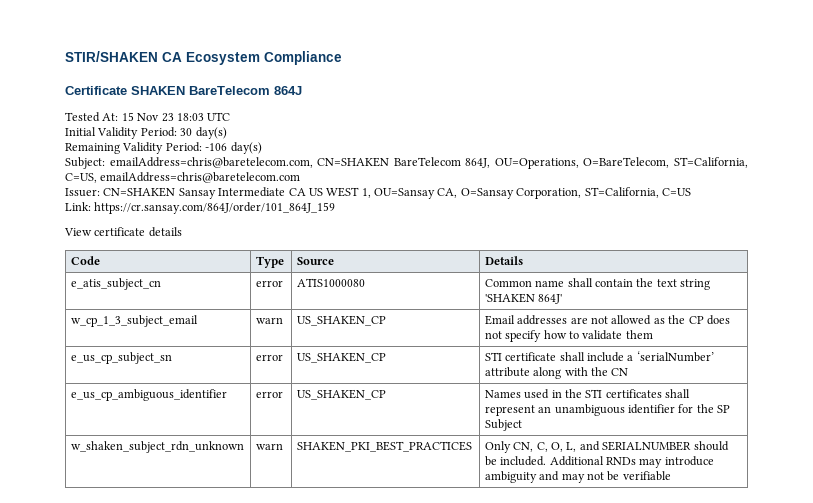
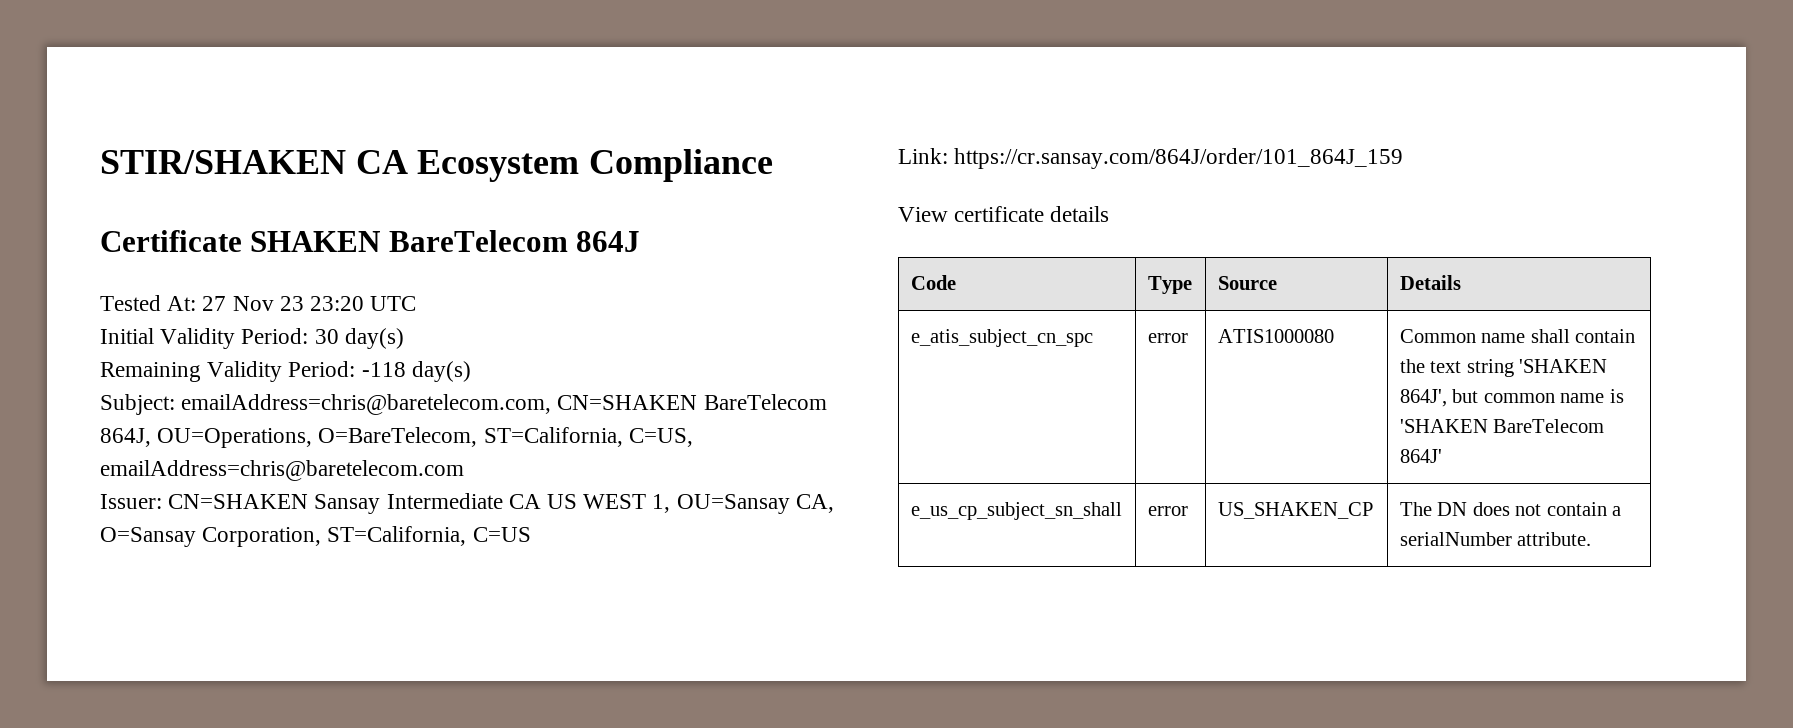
[121,112,134,121] 15 -> [202,296,227,311] 27
[176,113,204,121] 18:03 -> [310,296,365,311] 23:20
[205,143,228,151] -106 -> [361,362,406,377] -118
[70,278,161,290] e_atis_subject_cn -> [910,329,1093,347] e_atis_subject_cn_spc
[538,294,563,304] [70,315,198,327] [255,317,283,324] [296,315,386,326] [484,315,730,325] [484,330,653,342] [70,352,172,364] [255,354,283,361] [296,352,386,363] [484,351,714,362] [484,367,629,379] [70,389,227,401] [255,391,283,398] [296,389,386,400] [484,389,691,399] [484,404,731,416] [484,419,522,431] [70,441,244,453] [255,443,283,450] [296,441,472,452] [484,441,729,453] [484,456,714,468] [484,471,671,483] 864J' // w_cp_1_3_subject_email | warn | US_SHAKEN_CP | Email addresses are not allowed as the CP does not specify how to validate them // e_us_cp_subject_sn | error | US_SHAKEN_CP | STI certificate shall include a ‘serialNumber’ attribute along with the CN // e_us_cp_ambiguous_identifier | error | US_SHAKEN_CP | Names used in the STI certificates shall represent an unambiguous identifier for the SP Subject // w_shaken_subject_rdn_unknown | warn | SHAKEN_PKI_BEST_PRACTICES | Only CN, C, O, L, and SERIALNUMBER should be included. Additional RNDs may introduce ambiguity and may not be verifiable -> [1399,389,1624,407] [1399,419,1605,433] [1399,449,1442,463] [910,502,1122,520] [1147,506,1188,516] [1217,502,1373,519] [1399,502,1622,516] [1399,532,1592,546] 864J', but common name is 'SHAKEN BareTelecom 864J' // e_us_cp_subject_sn_shall | error | US_SHAKEN_CP | The DN does not contain a serialNumber attribute.

